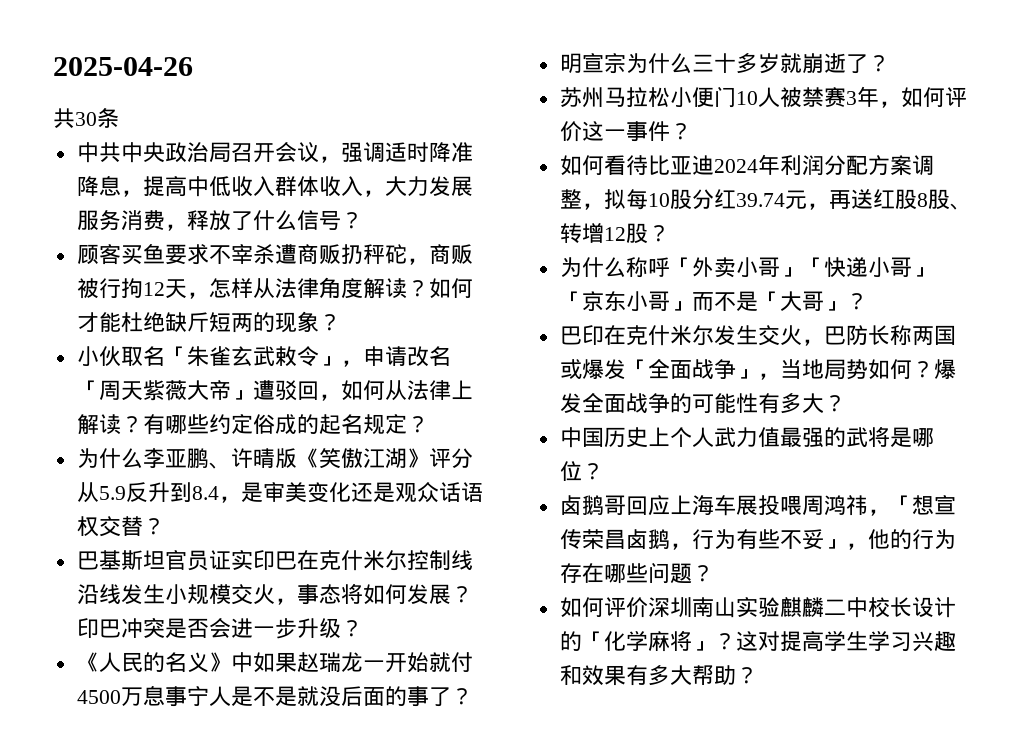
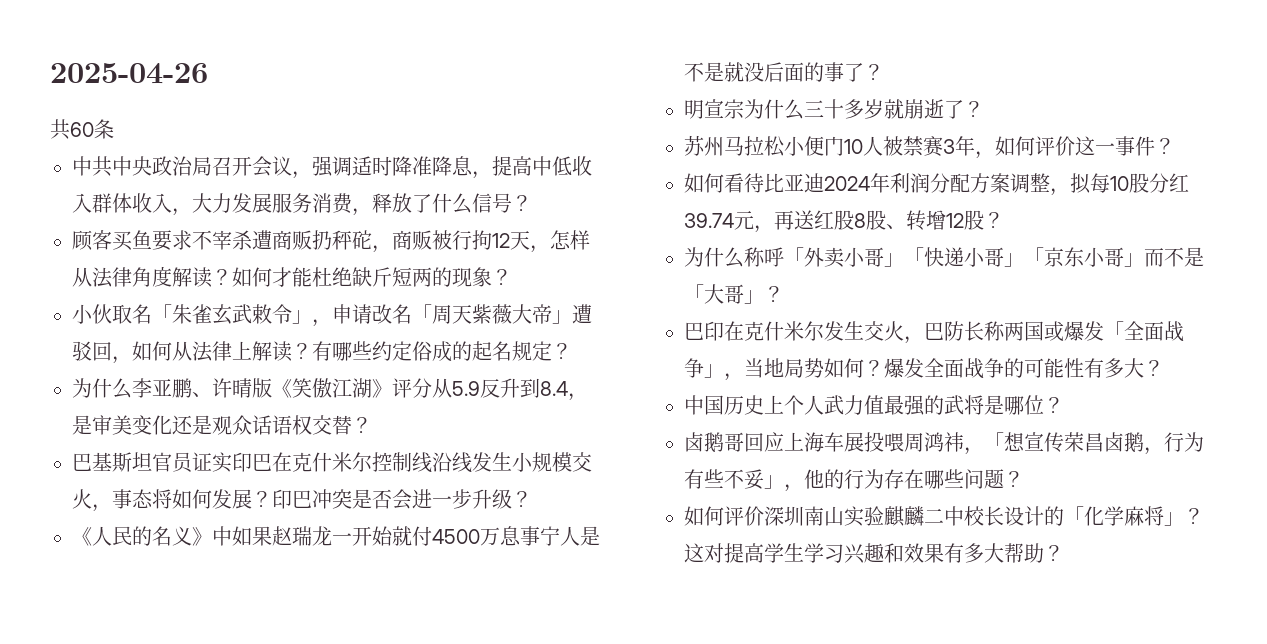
[75,112,97,126] 30 -> [70,122,94,137] 60

